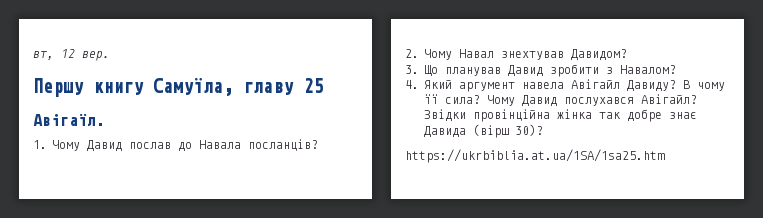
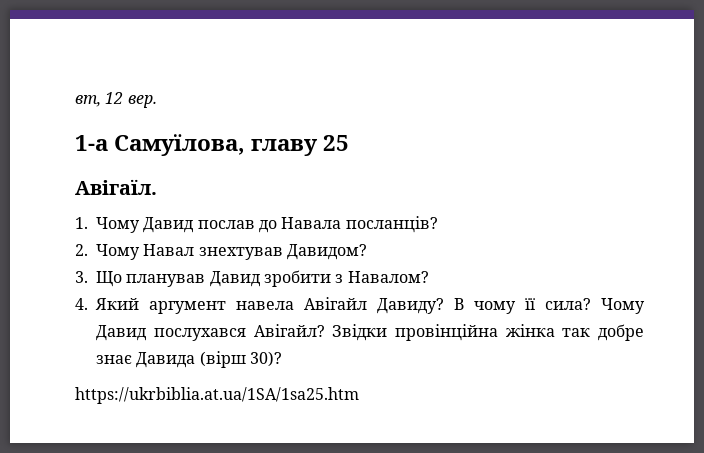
[33,78,233,97] Першу книгу Самуїла, -> [75,134,246,156] 1-а Самуїлова,

